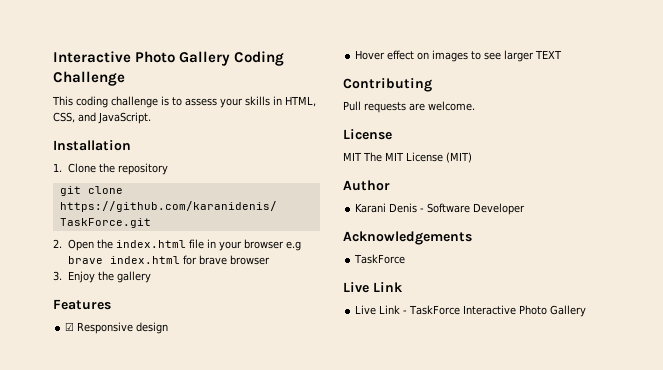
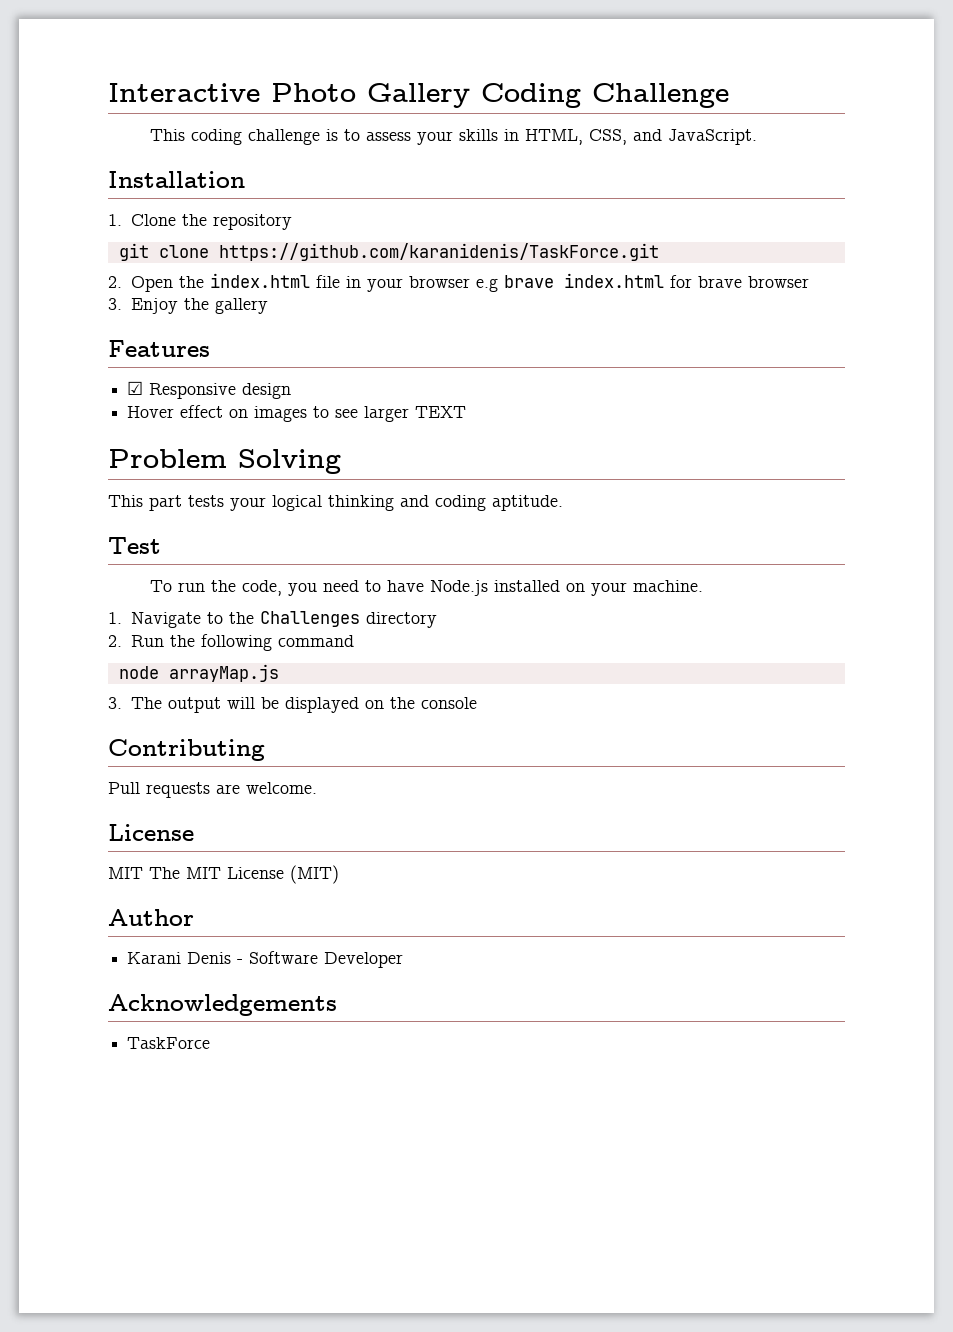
(563, 54) none -> [108,449,341,474] [108,495,563,511] [108,537,161,554] [150,580,704,596] [108,611,437,628] [108,634,354,651] [118,664,279,682] [108,697,477,713] // Problem Solving // This part tests your logical thinking and coding aptitude. // Test // To run the code, you need to have Node.js installed on your machine. // 1. Navigate to the Challenges directory // 2. Run the following command // node arrayMap.js // 3. The output will be displayed on the console
[343,282,403,293] [355,305,587,317] // Live Link // Live Link - TaskForce Interactive Photo Gallery -> (211, 1043) none

